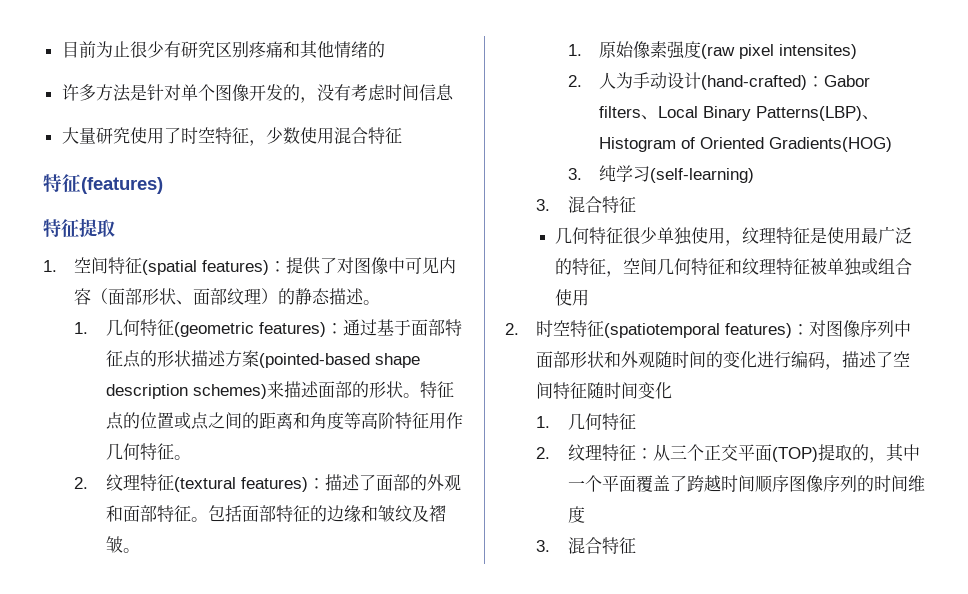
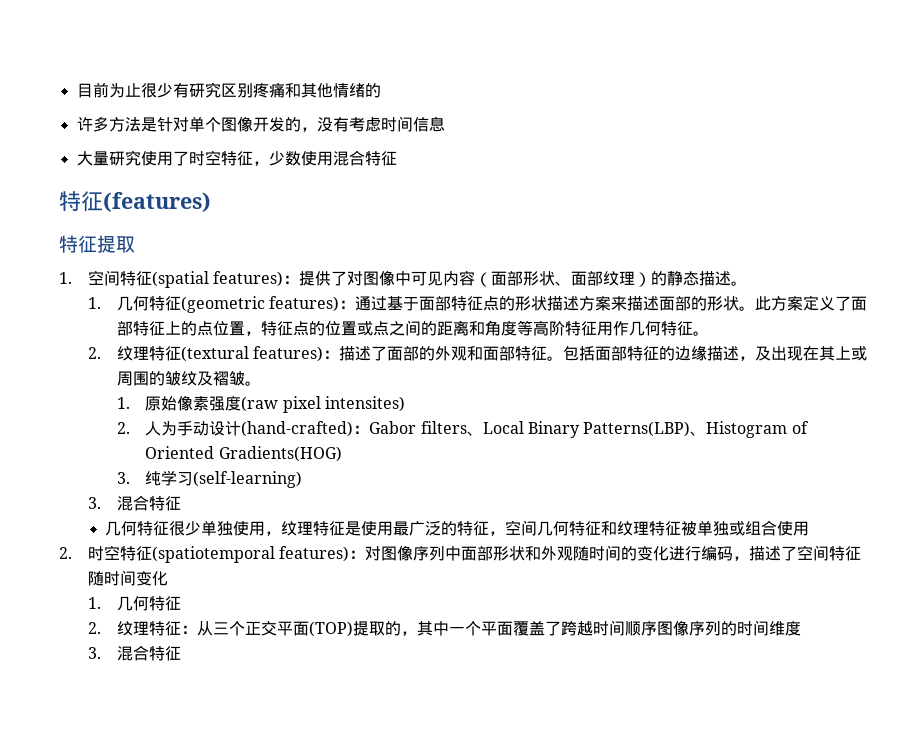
[258,353,420,368] [105,384,267,399] (pointed-based shape description schemes) -> (611, 303) none
(420, 395) none -> [754,295,867,311] [116,321,261,336] 此方案定义了面部特征上的点位置，
[360,505,378,522] 和 -> [706,346,867,361] [116,371,165,386] 描述，及出现在其上或周围的

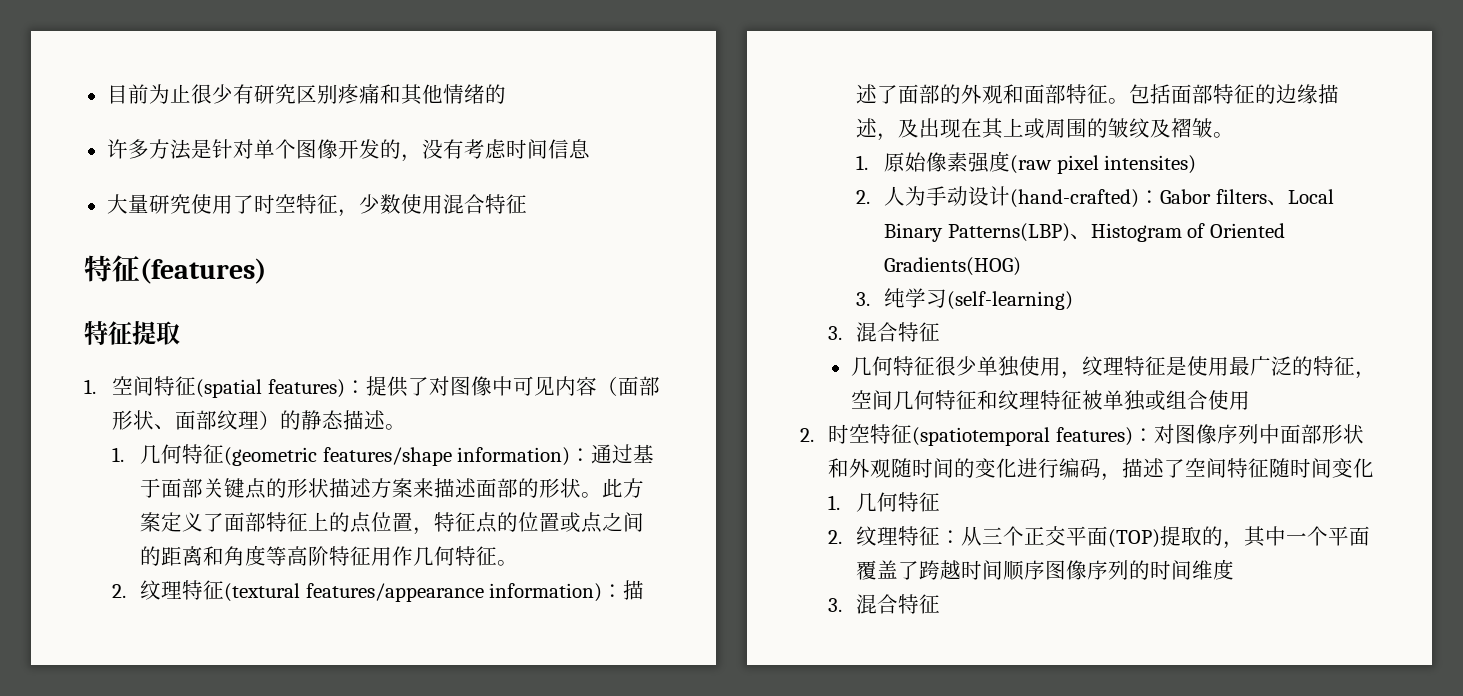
[268,296,339,312] features) -> [322,447,571,466] features/shape information)
[450,296,483,311] 特征 -> [203,478,246,498] 关键
[252,346,323,362] features) -> [305,583,603,602] features/appearance information)

